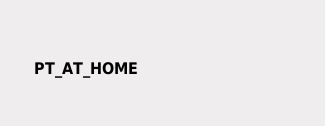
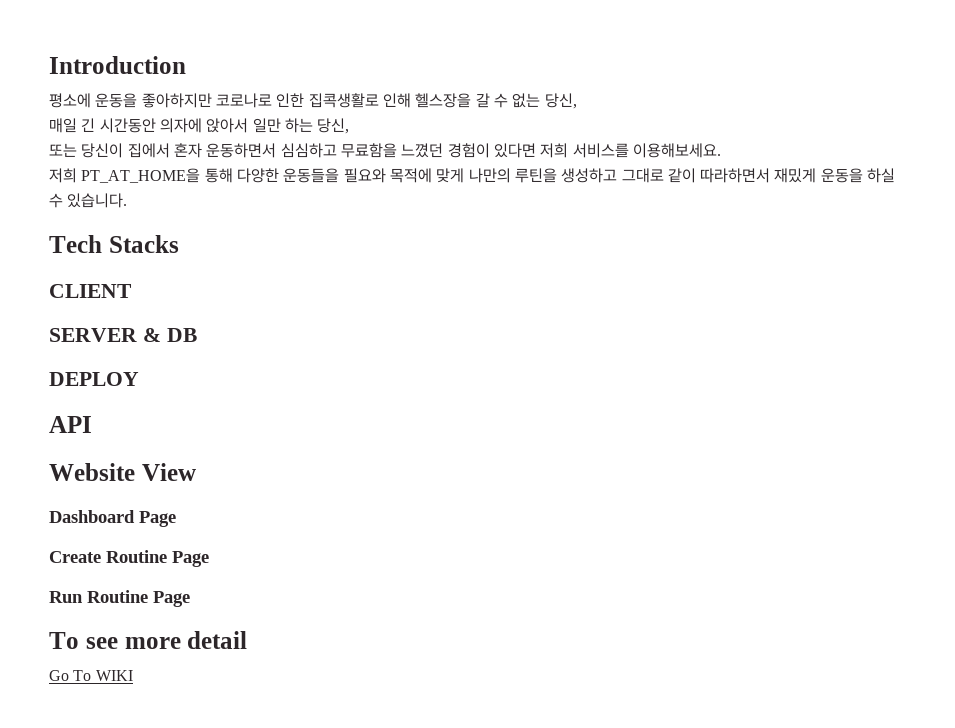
[34,62,138,78] PT_AT_HOME -> [49,56,186,74] [49,93,577,109] [49,118,350,134] [49,143,721,158] [49,168,896,183] [49,193,128,208] [49,235,179,253] [49,284,132,298] [49,328,197,342] [49,372,139,386] [49,416,92,433] [49,463,196,481] [49,510,176,527] [49,550,209,567] [49,590,190,607] [49,631,248,649] [49,670,133,681] Introduction // 평소에 운동을 좋아하지만 코로나로 인한 집콕생활로 인해 헬스장을 갈 수 없는 당신, // 매일 긴 시간동안 의자에 앉아서 일만 하는 당신, // 또는 당신이 집에서 혼자 운동하면서 심심하고 무료함을 느꼈던 경험이 있다면 저희 서비스를 이용해보세요. // 저희 PT_AT_HOME을 통해 다양한 운동들을 필요와 목적에 맞게 나만의 루틴을 생성하고 그대로 같이 따라하면서 재밌게 운동을 하실 수 있습니다. // Tech Stacks // CLIENT // SERVER & DB // DEPLOY // API // Website View // Dashboard Page // Create Routine Page // Run Routine Page // To see more detail // Go To WIKI

